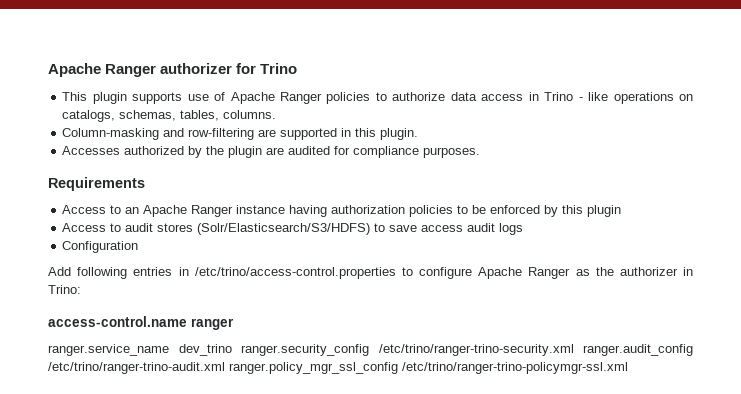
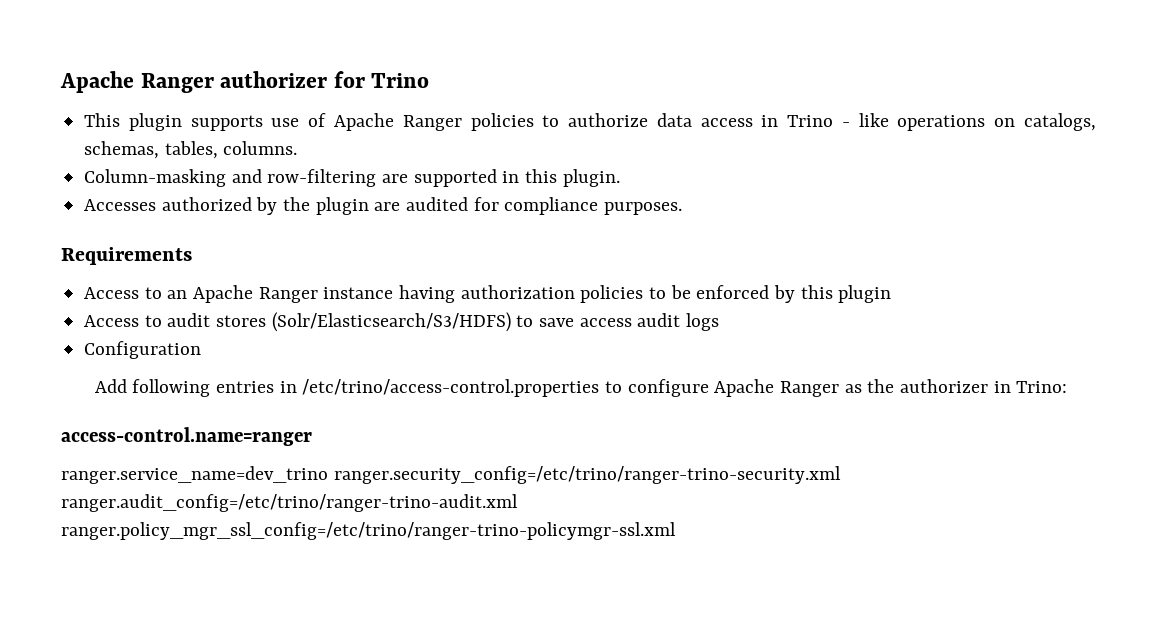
[48,316,234,330] [48,344,693,356] [48,362,628,374] access-control.name ranger // ranger.service_name dev_trino ranger.security_config /etc/trino/ranger-trino-security.xml ranger.audit_config /etc/trino/ranger-trino-audit.xml ranger.policy_mgr_ssl_config /etc/trino/ranger-trino-policymgr-ssl.xml -> [61,427,312,446] [61,466,841,484] [61,494,518,512] [61,522,676,540] access-control.name=ranger // ranger.service_name=dev_trino ranger.security_config=/etc/trino/ranger-trino-security.xml ranger.audit_config=/etc/trino/ranger-trino-audit.xml ranger.policy_mgr_ssl_config=/etc/trino/ranger-trino-policymgr-ssl.xml

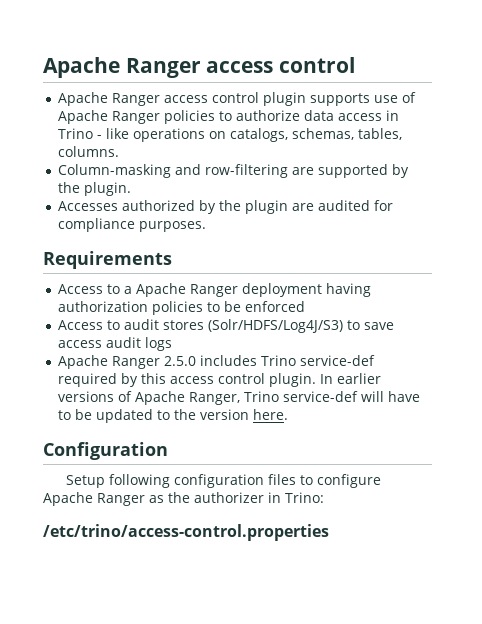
[60,71,430,93] [84,113,121,127] Apache Ranger authorizer for Trino // This -> [43,57,356,78] [57,92,259,106] Apache Ranger access control // Apache Ranger access control
[502,169,558,183] in this -> [391,164,409,178] [57,182,80,193] by the
[167,285,394,303] an Apache Ranger instance -> [123,283,322,297] a Apache Ranger deployment
[774,285,892,303] by this plugin -> (305, 306) none
[271,312,511,332] (Solr/Elasticsearch/S3/HDFS) -> [207,319,343,333] (Solr/HDFS/Log4J/S3)
[84,341,202,359] [94,379,600,397] Configuration // Add following entries in /etc/trino/access-control.properties -> [57,355,375,369] [57,373,381,387] [57,391,420,405] [57,409,288,423] [43,442,168,460] [65,474,296,488] Apache Ranger 2.5.0 includes Trino service-def required by this access control plugin. In earlier versions of Apache Ranger, Trino service-def will have to be updated to the version here. // Configuration // Setup following configuration files
[61,427,312,446] [61,466,841,484] [61,494,518,512] [61,522,676,540] access-control.name=ranger // ranger.service_name=dev_trino ranger.security_config=/etc/trino/ranger-trino-security.xml ranger.audit_config=/etc/trino/ranger-trino-audit.xml ranger.policy_mgr_ssl_config=/etc/trino/ranger-trino-policymgr-ssl.xml -> [43,524,329,541] /etc/trino/access-control.properties

